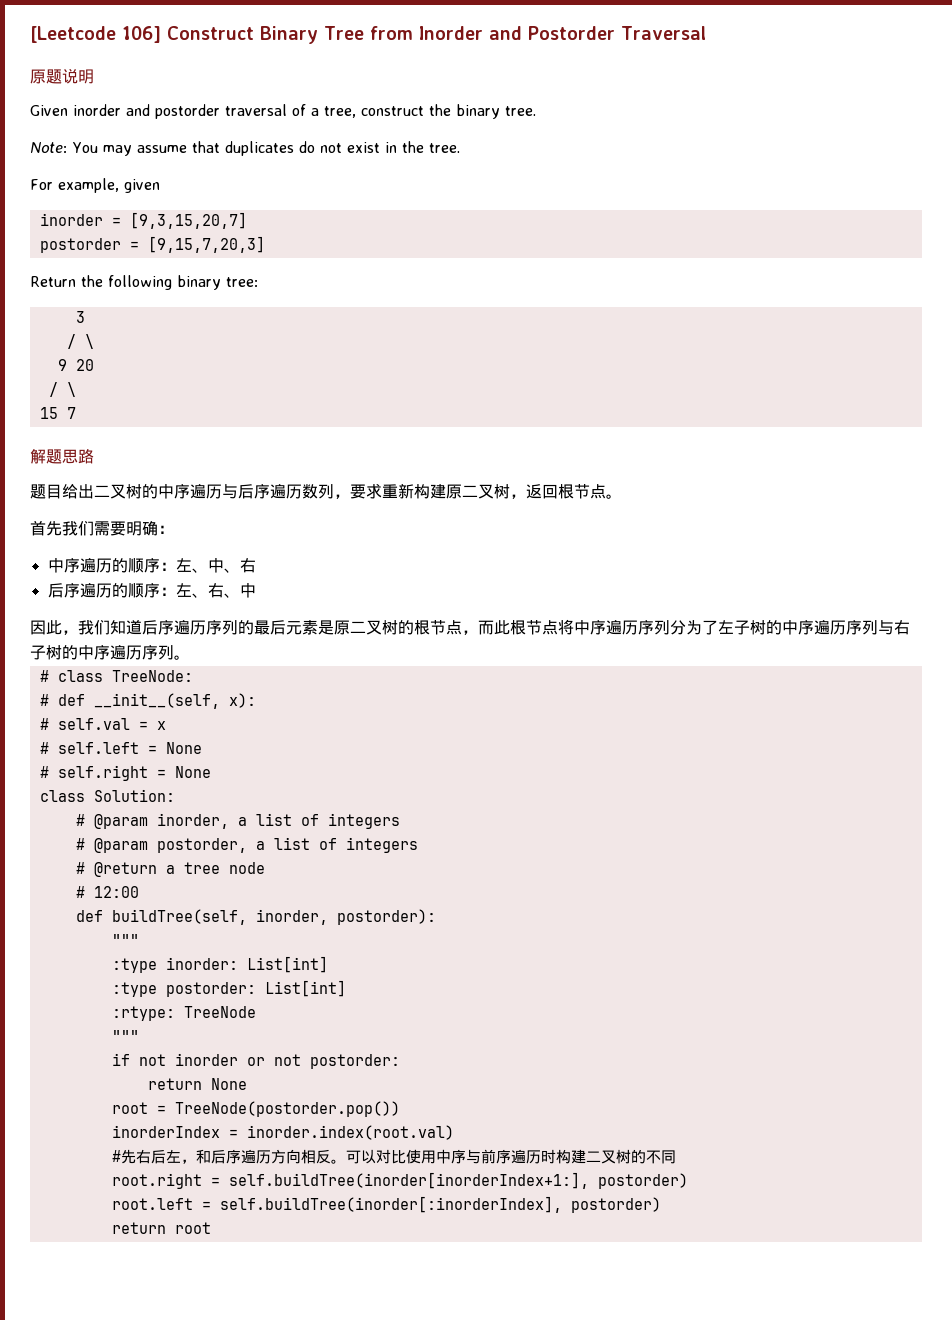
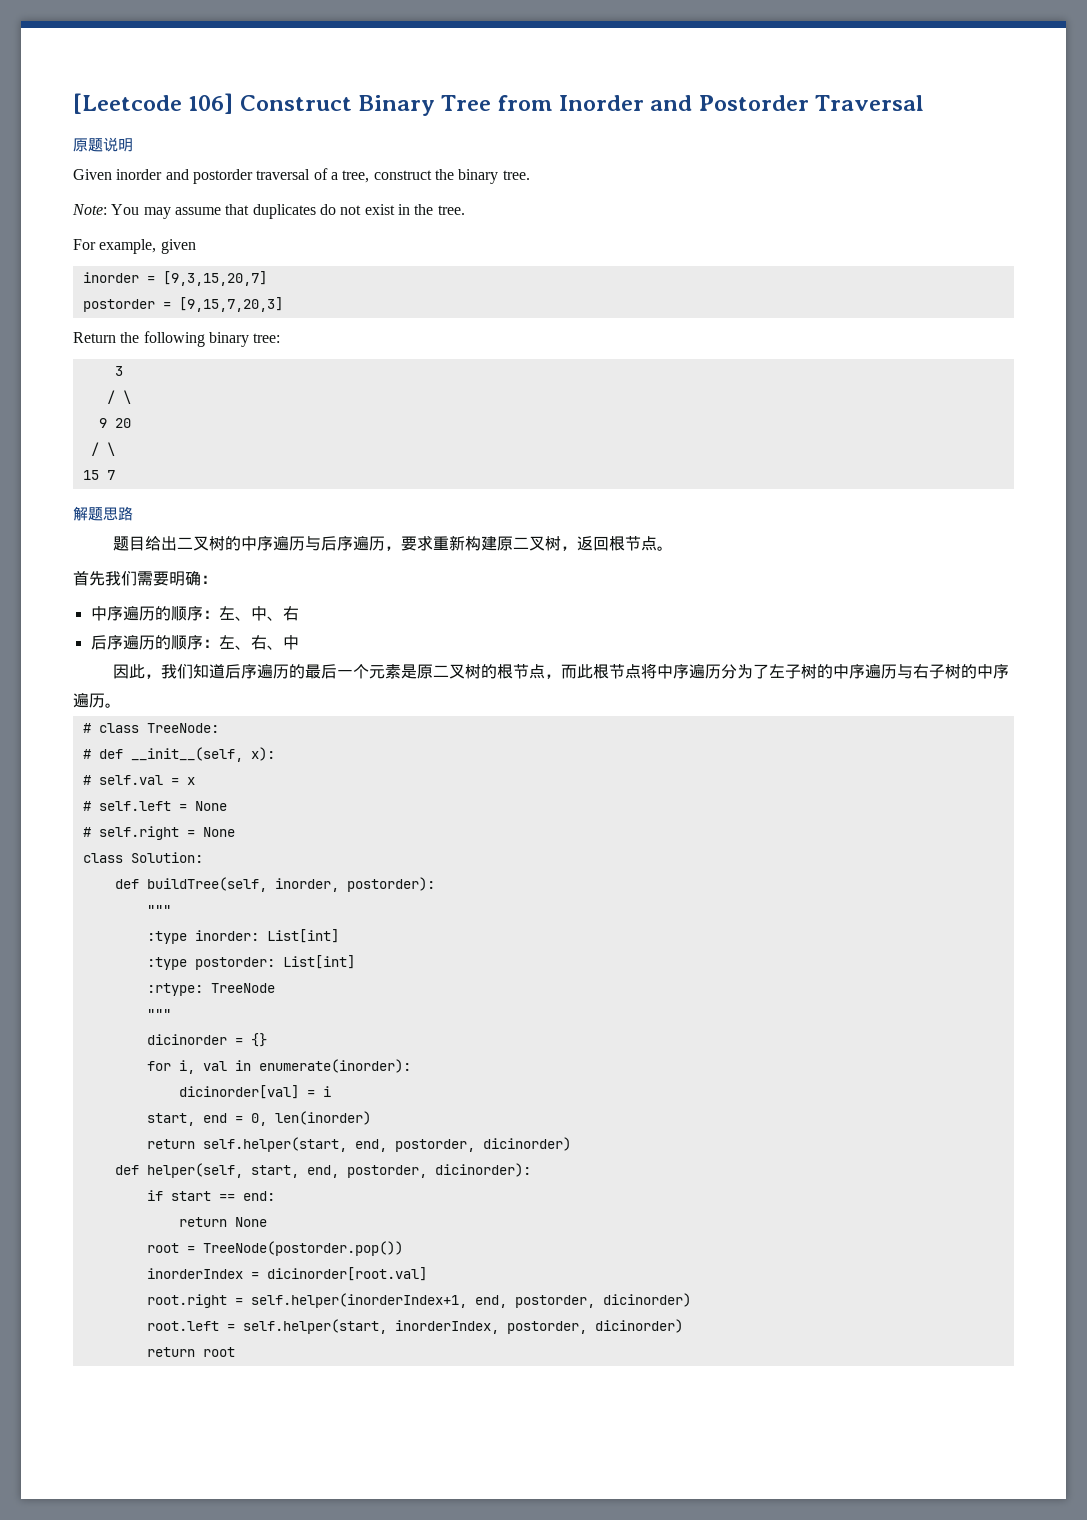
[302,484,334,499] 数列 -> (385, 543) none
[206,620,286,635] 序列的最后 -> [288,664,369,679] 的最后一个
[638,620,670,635] 序列 -> (721, 671) none
[846,620,878,635] 序列 -> (897, 671) none
[142,645,174,660] 序列 -> (105, 700) none
[75,813,400,829] [75,837,418,853] [75,862,265,877] [75,886,139,898] // # @param inorder, a list of integers // # @param postorder, a list of integers // # @return a tree node // # 12:00 -> (203, 857) none
[111,1053,400,1069] if not inorder or not postorder: -> [146,1033,267,1047] [146,1059,411,1074] [178,1085,331,1099] [146,1111,371,1126] [146,1137,571,1152] [114,1163,531,1178] [146,1190,275,1201] dicinorder = {} // for i, val in enumerate(inorder): // dicinorder[val] = i // start, end = 0, len(inorder) // return self.helper(start, end, postorder, dicinorder) // def helper(self, start, end, postorder, dicinorder): // if start == end:
[246,1125,454,1140] [111,1149,676,1164] [111,1172,688,1189] [111,1196,661,1213] inorder.index(root.val) // #先右后左，和后序遍历方向相反。可以对比使用中序与前序遍历时构建二叉树的不同 // root.right = self.buildTree(inorder[inorderIndex+1:], postorder) // root.left = self.buildTree(inorder[:inorderIndex], postorder) -> [266,1267,427,1281] [146,1293,691,1308] [146,1319,683,1334] dicinorder[root.val] // root.right = self.helper(inorderIndex+1, end, postorder, dicinorder) // root.left = self.helper(start, inorderIndex, postorder, dicinorder)

